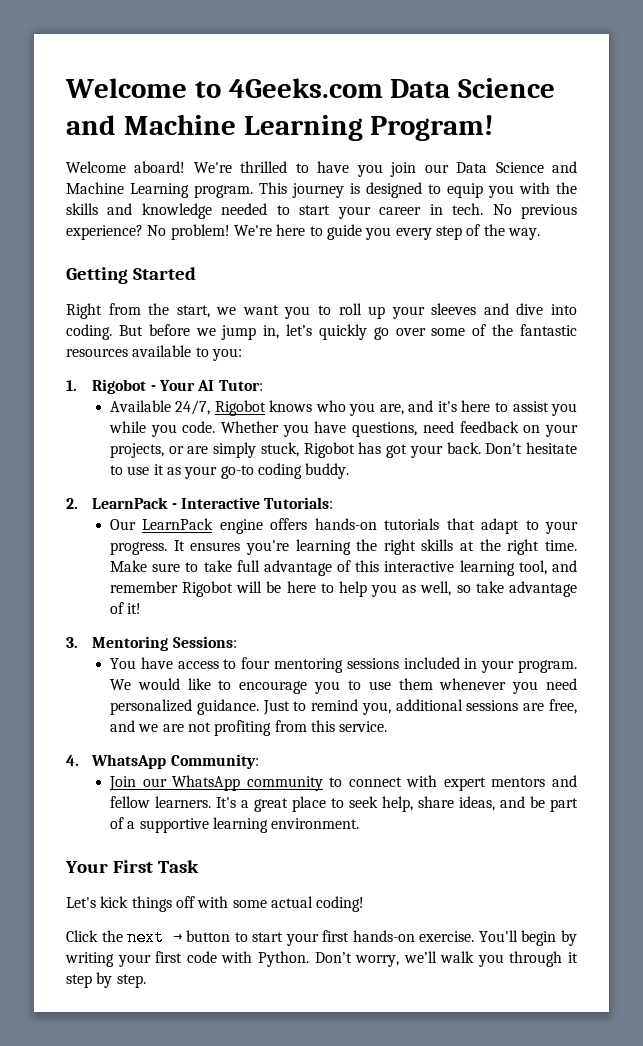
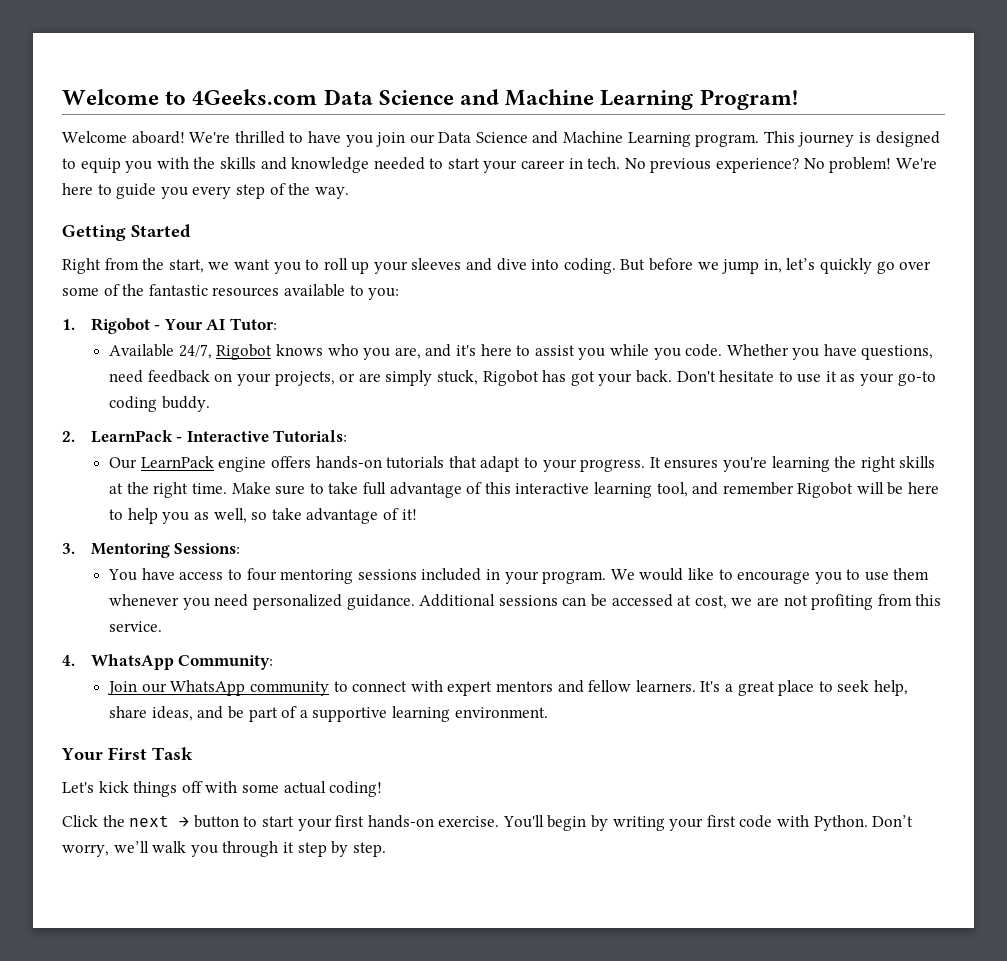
[262,699,577,715] [109,720,135,732] Just to remind you, additional sessions are free, and -> [419,594,727,609] Additional sessions can be accessed at cost,

